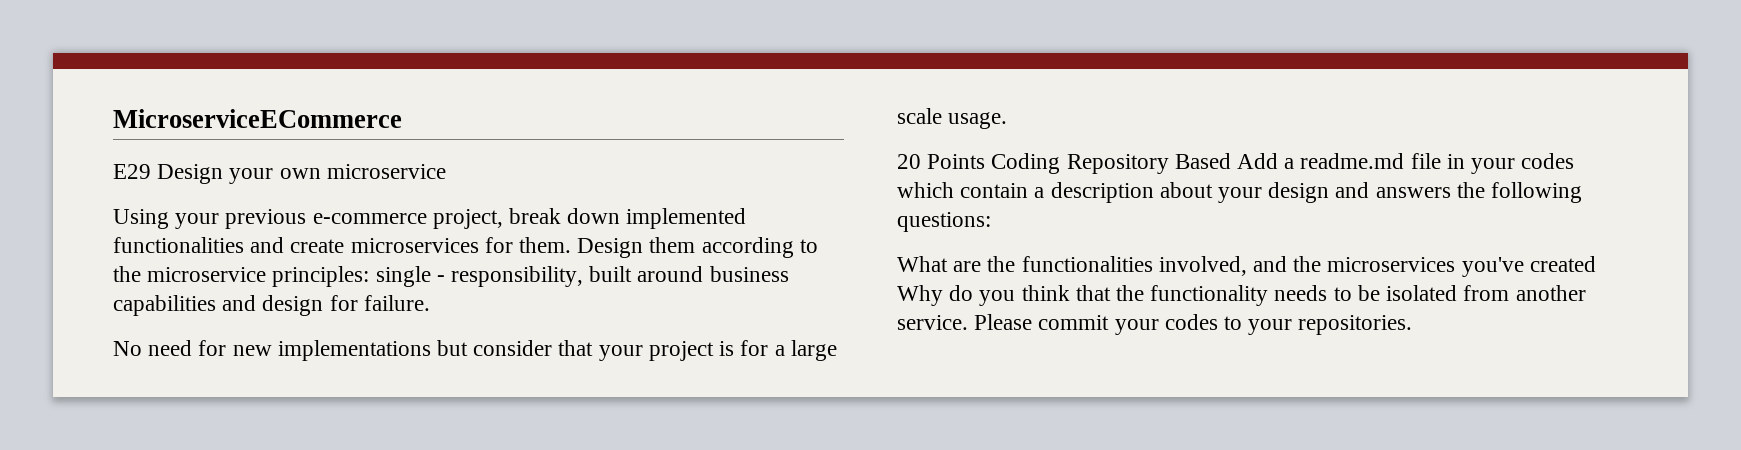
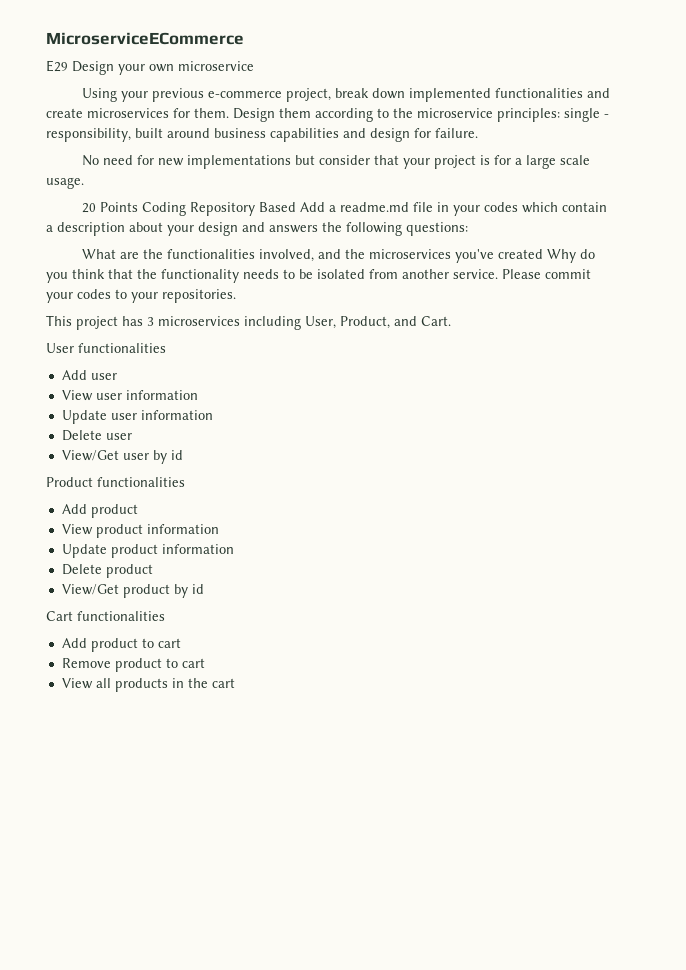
(1413, 325) none -> [46,315,451,330] [46,343,166,353] [61,370,117,380] [61,390,198,401] [61,410,213,424] [61,430,132,441] [61,450,183,464] [46,477,185,487] [61,504,138,518] [61,524,219,538] [61,544,234,558] [61,564,153,578] [61,584,204,598] [46,611,165,621] [61,638,181,652] [61,658,205,672] [61,678,235,692] // This project has 3 microservices including User, Product, and Cart. // User functionalities // Add user // View user information // Update user information // Delete user // View/Get user by id // Product functionalities // Add product // View product information // Update product information // Delete product // View/Get product by id // Cart functionalities // Add product to cart // Remove product to cart // View all products in the cart

